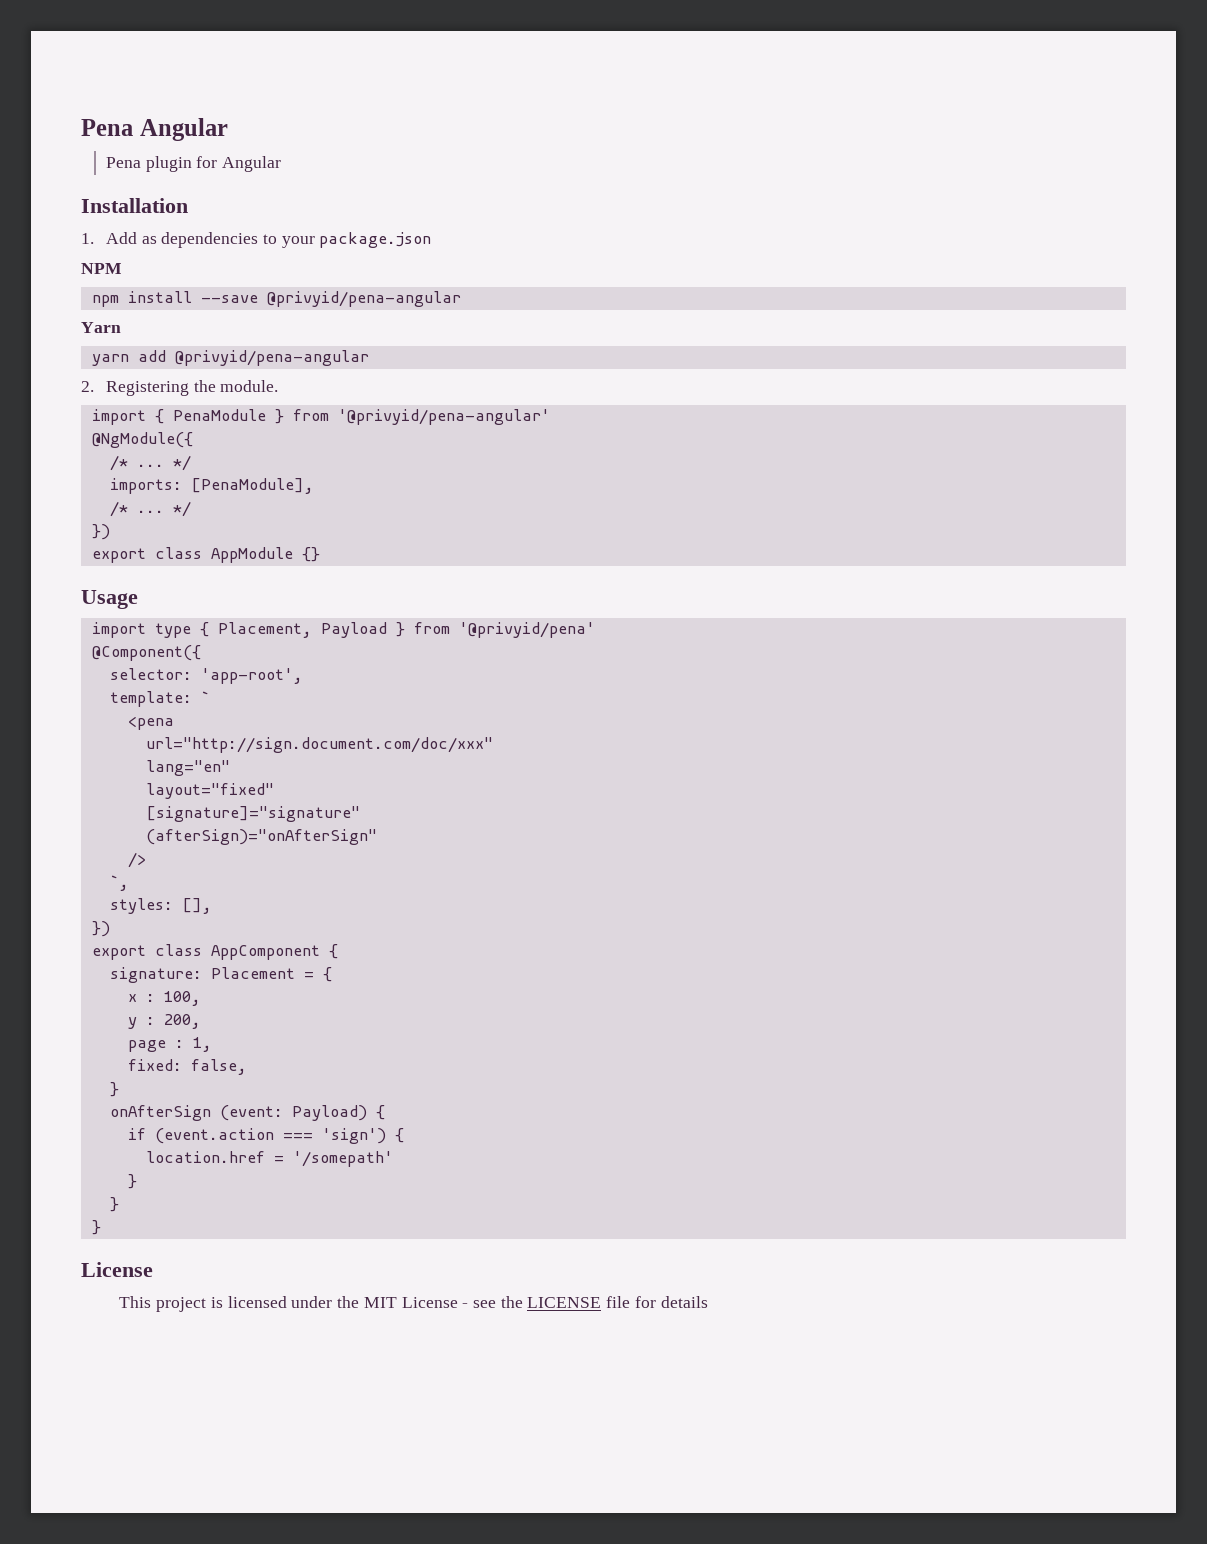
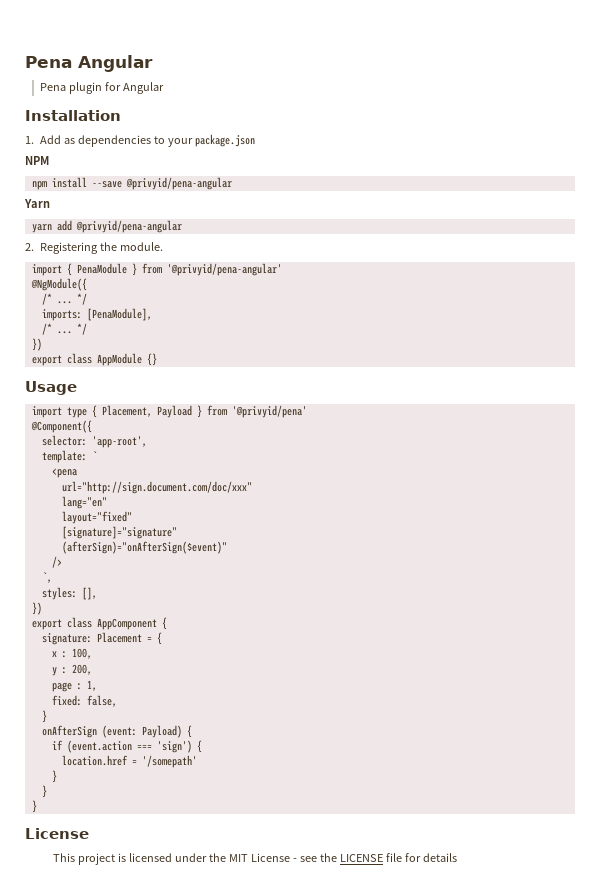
[145,829,377,845] (afterSign)="onAfterSign" -> [61,541,227,554] (afterSign)="onAfterSign($event)"

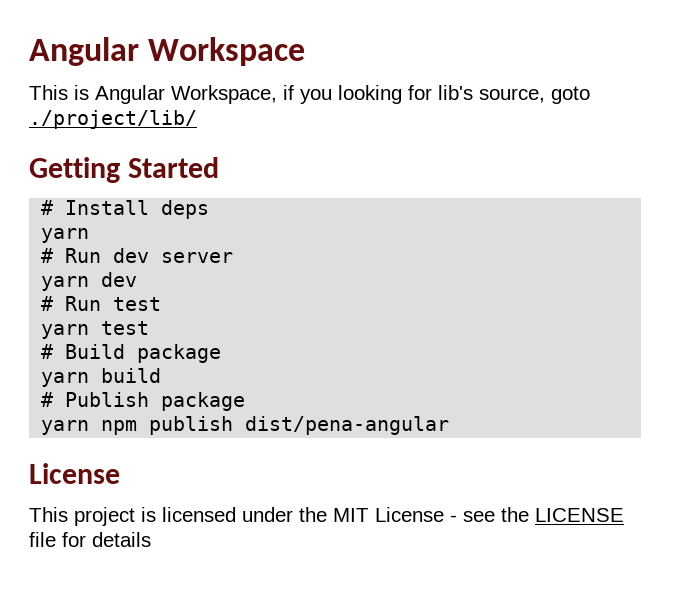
[25,55,153,72] [40,82,165,94] [25,110,121,121] [25,134,256,147] [25,156,49,165] [31,177,232,190] [24,199,50,208] [31,220,182,233] [25,242,164,254] [31,263,282,276] [30,278,87,291] [41,293,87,305] [41,308,152,321] [41,323,87,335] [31,338,42,351] [31,353,157,366] [25,381,77,395] [31,405,307,418] [30,420,92,433] [41,435,147,448] [41,450,97,463] [51,468,77,478] [61,481,252,494] [61,496,107,509] [61,511,132,524] [61,526,177,539] [61,541,227,554] [51,556,62,568] [41,572,52,583] [41,587,97,600] [31,602,42,615] [31,617,167,630] [41,632,162,645] [51,648,92,659] [51,664,92,676] [51,680,97,692] [51,695,117,707] [41,710,47,723] [41,725,192,738] [51,740,202,753] [61,755,197,768] [51,770,57,783] [41,785,47,798] [31,800,37,813] Pena Angular // Pena plugin for Angular // Installation // 1. Add as dependencies to your package.json // NPM // npm install --save @privyid/pena-angular // Yarn // yarn add @privyid/pena-angular // 2. Registering the module. // import { PenaModule } from '@privyid/pena-angular' // @NgModule({ // /* ... */ // imports: [PenaModule], // /* ... */ // }) // export class AppModule {} // Usage // import type { Placement, Payload } from '@privyid/pena' // @Component({ // selector: 'app-root', // template: ` // <pena // url="http://sign.document.com/doc/xxx" // lang="en" // layout="fixed" // [signature]="signature" // (afterSign)="onAfterSign($event)" // /> // `, // styles: [], // }) // export class AppComponent { // signature: Placement = { // x : 100, // y : 200, // page : 1, // fixed: false, // } // onAfterSign (event: Payload) { // if (event.action === 'sign') { // location.href = '/somepath' // } // } // } -> [29,37,306,66] [29,85,590,104] [29,110,197,129] [29,157,219,183] [41,200,210,219] [41,228,90,243] [41,248,234,263] [41,272,138,291] [41,296,162,311] [41,321,150,339] [41,344,222,363] [41,368,162,387] [41,392,246,411] [41,416,450,435] Angular Workspace // This is Angular Workspace, if you looking for lib's source, goto ./project/lib/ // Getting Started // # Install deps // yarn // # Run dev server // yarn dev // # Run test // yarn test // # Build package // yarn build // # Publish package // yarn npm publish dist/pena-angular

